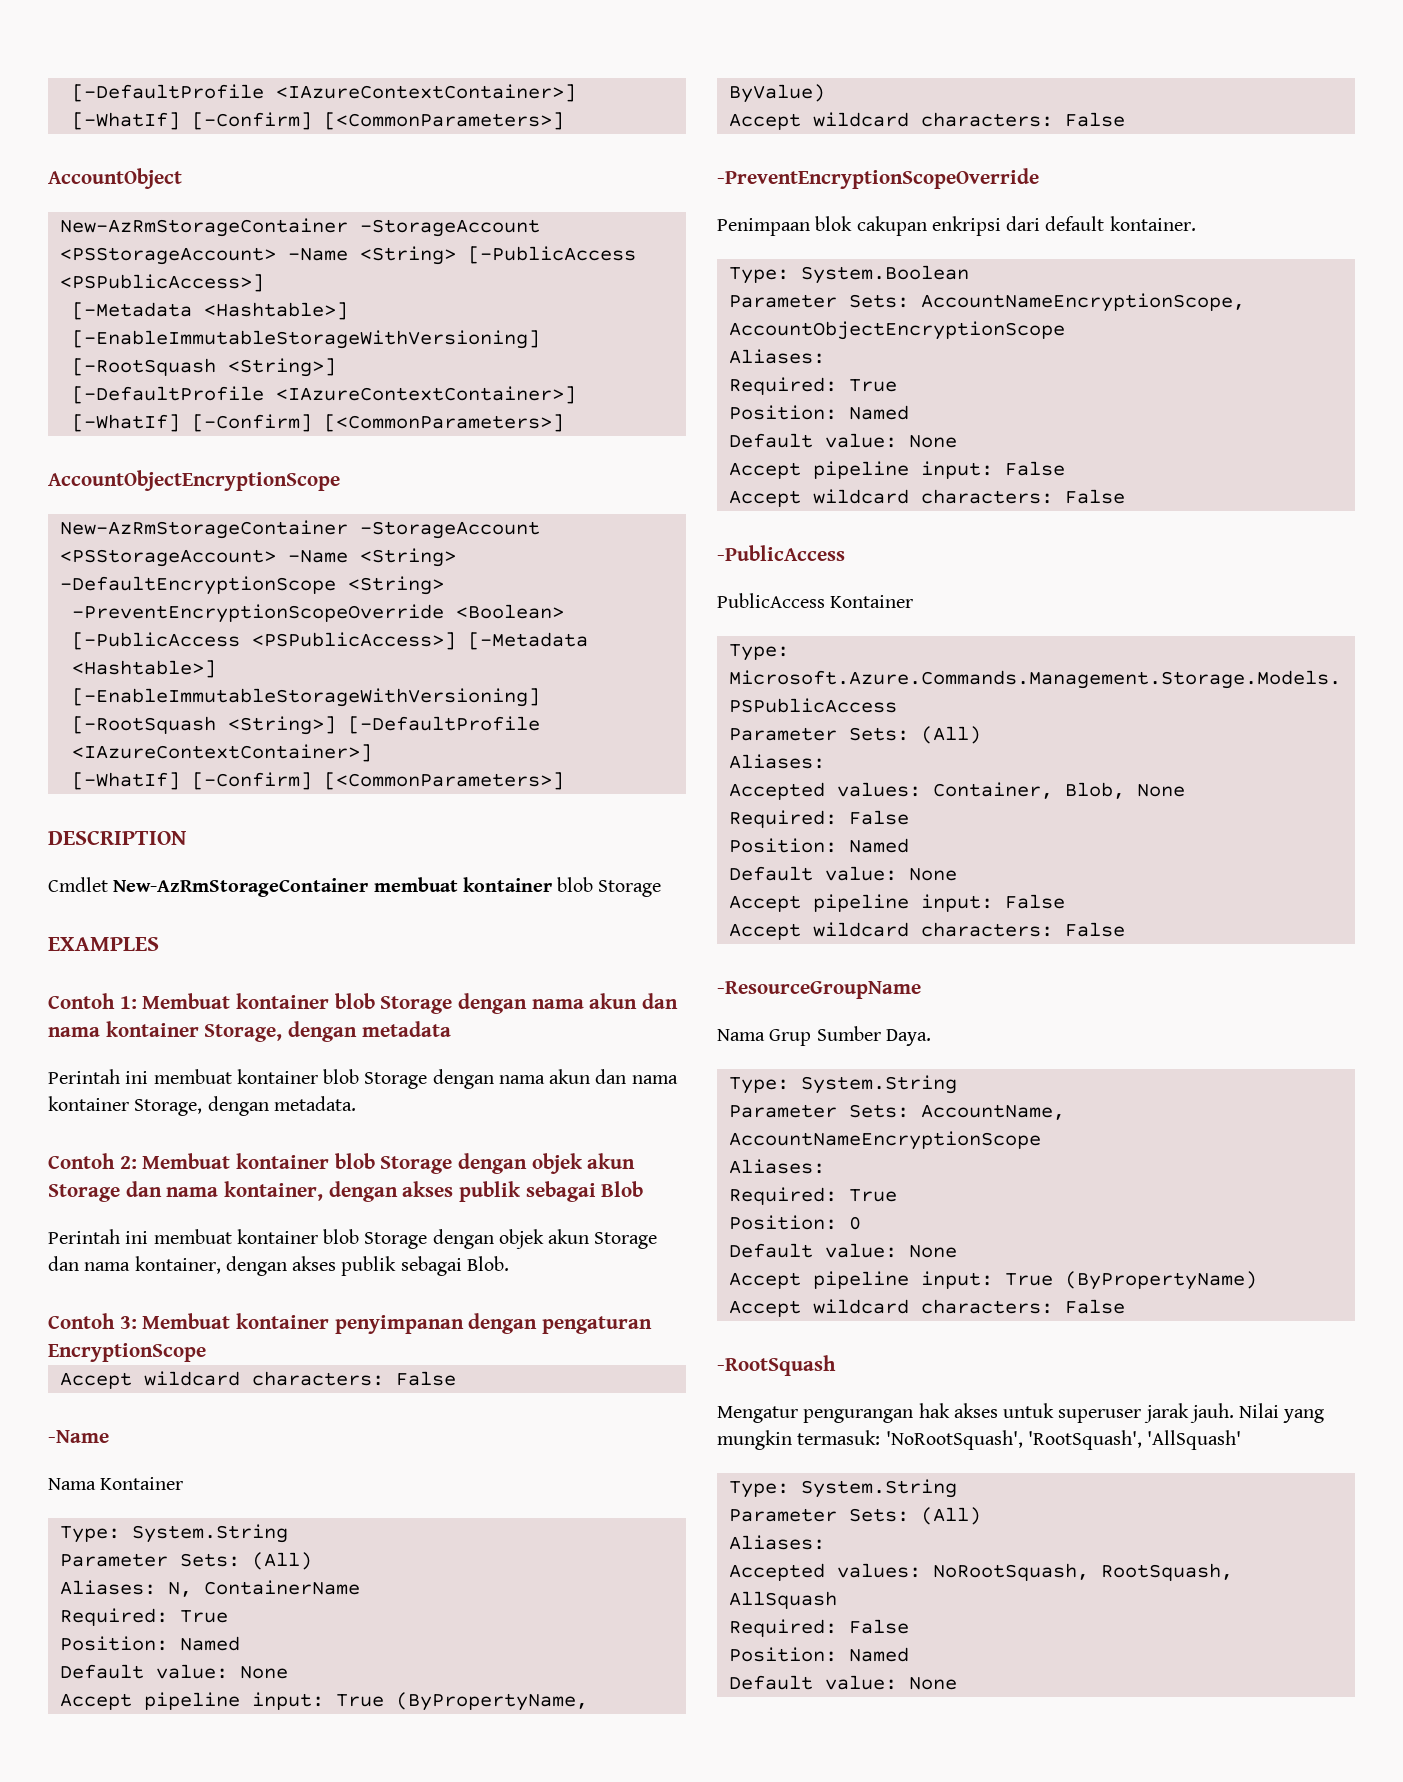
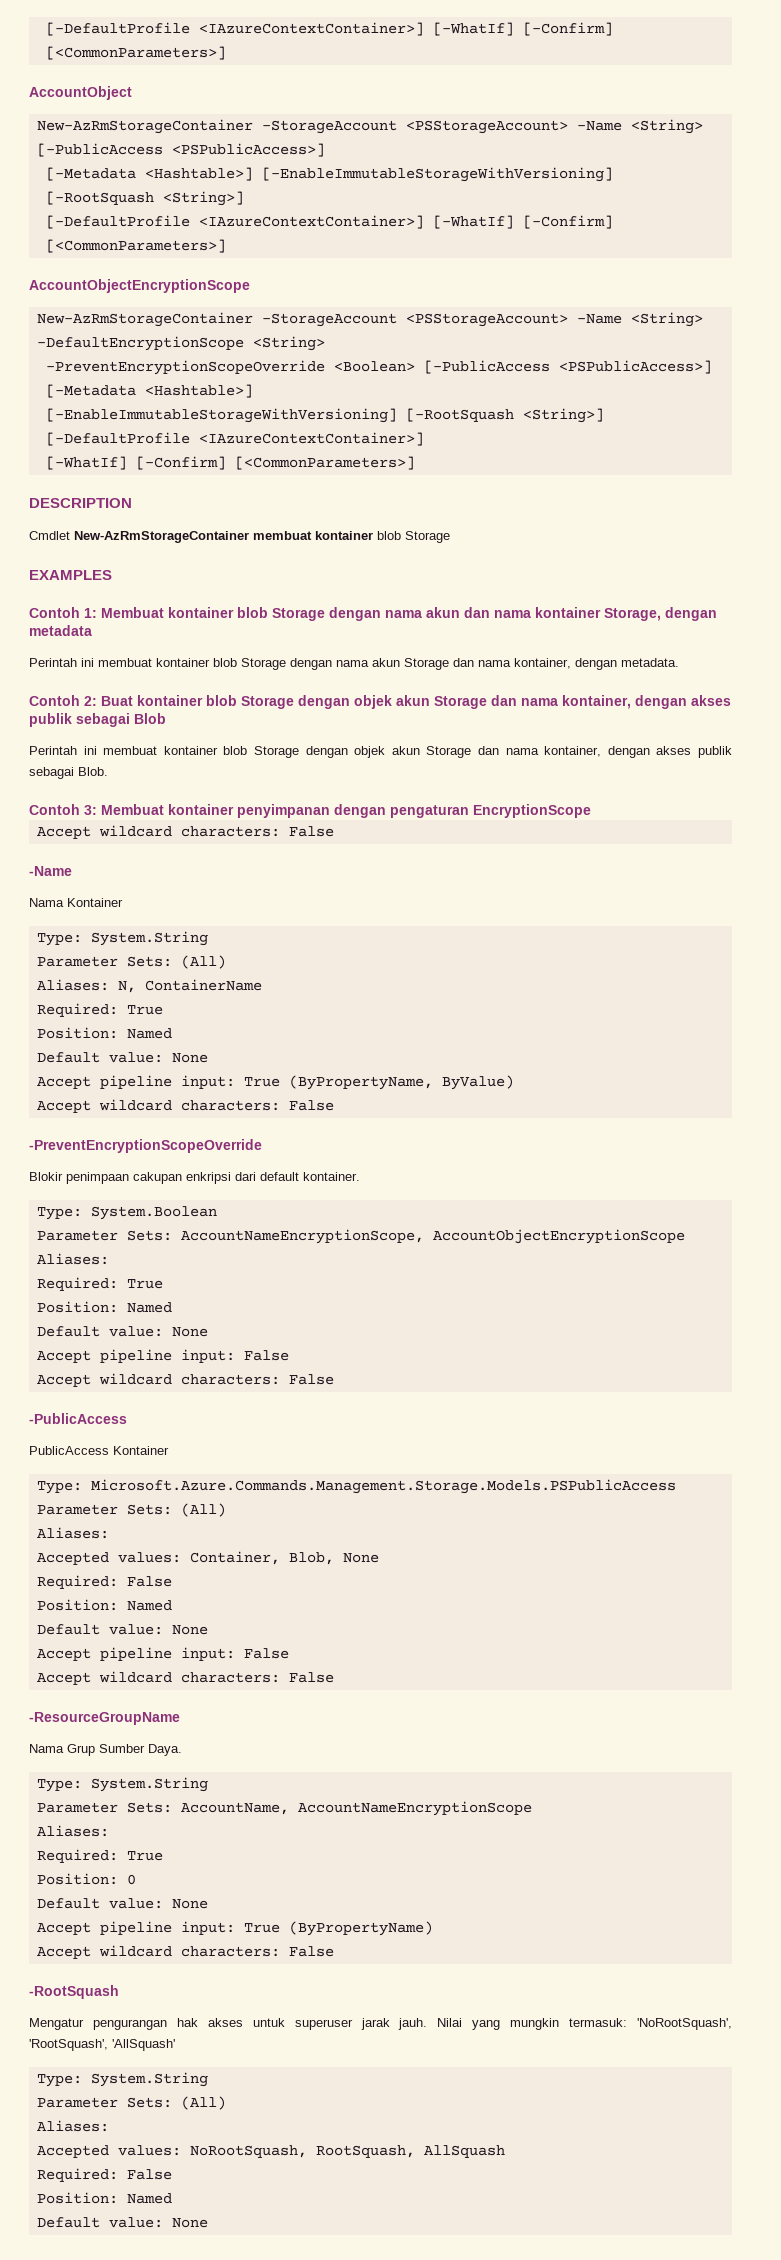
[595,1069,678,1084] [48,1096,203,1116] dan nama kontainer Storage, -> [404,658,571,670] Storage dan nama kontainer,
[142,1153,231,1169] Membuat -> [101,696,133,706] Buat
[717,216,853,236] Penimpaan blok -> [29,1172,129,1184] Blokir penimpaan

